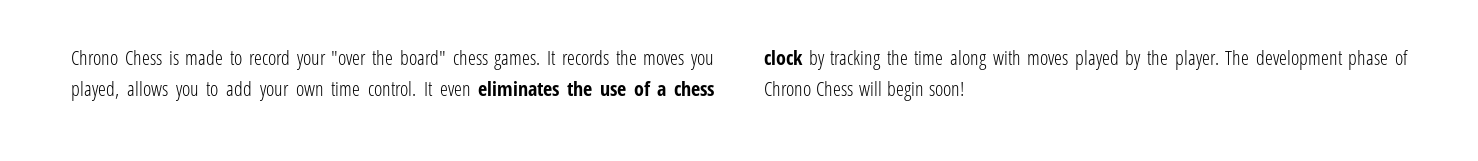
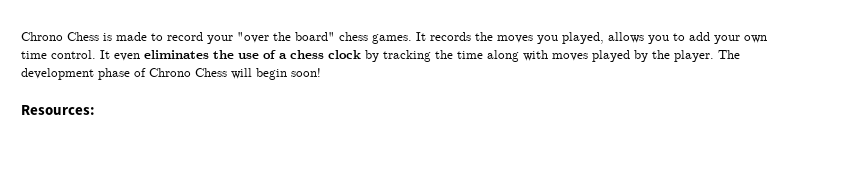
(965, 89) none -> [21,105,95,115] // Resources:

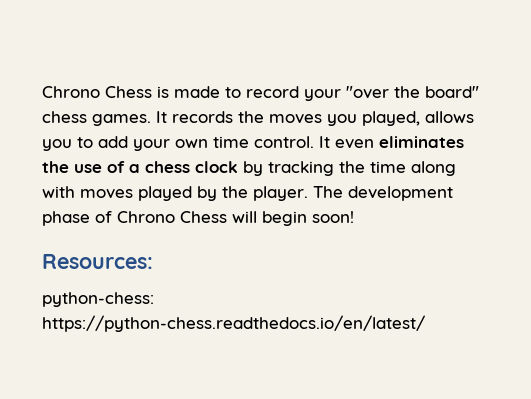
(95, 110) none -> [42,292,154,307] [42,315,425,332] // python-chess: https://python-chess.readthedocs.io/en/latest/

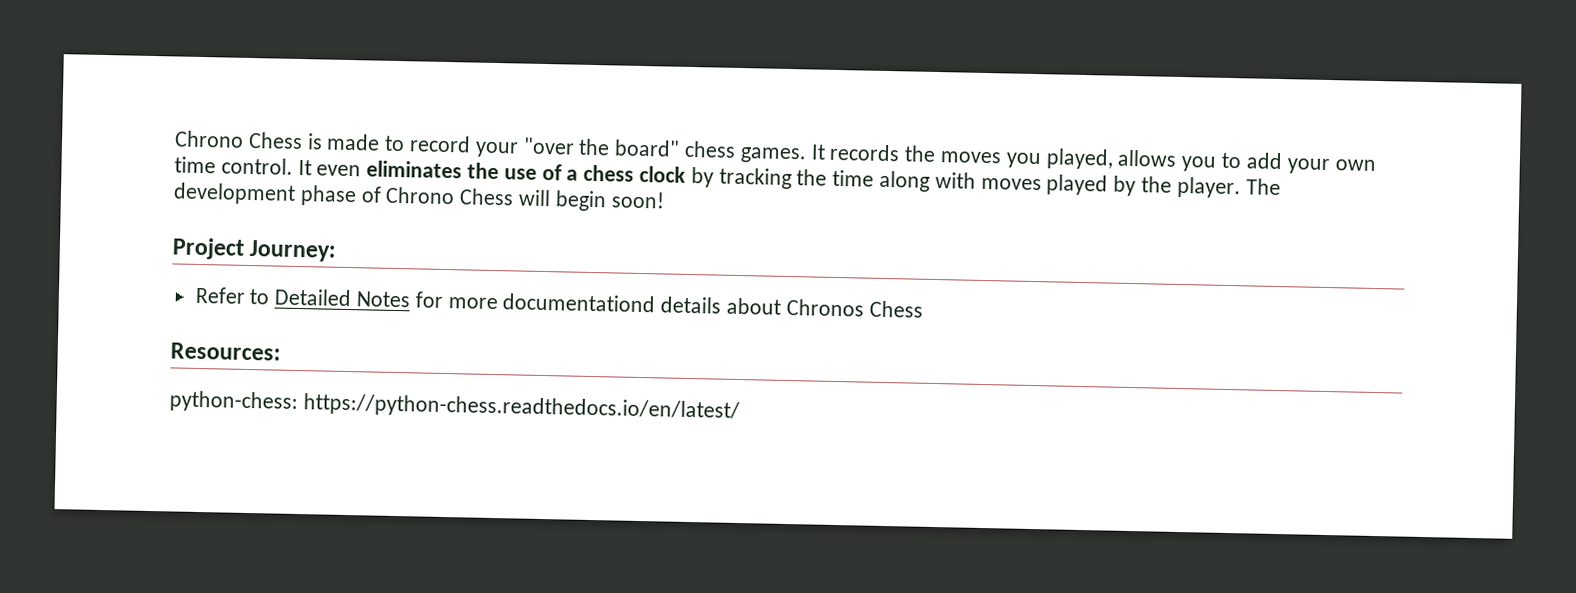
(354, 217) none -> [172,237,338,262] [194,286,923,318] // Project Journey: // Refer to Detailed Notes for more documentationd details about Chronos Chess

